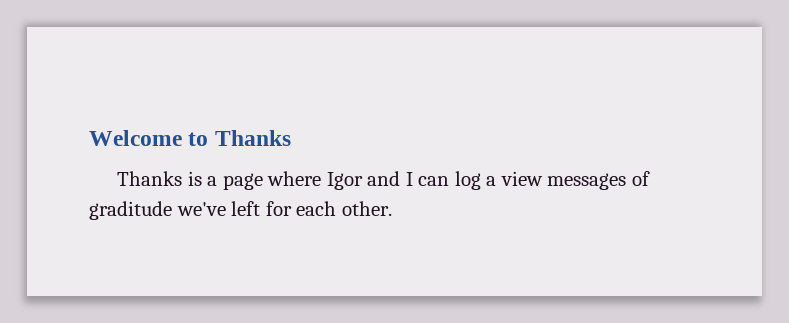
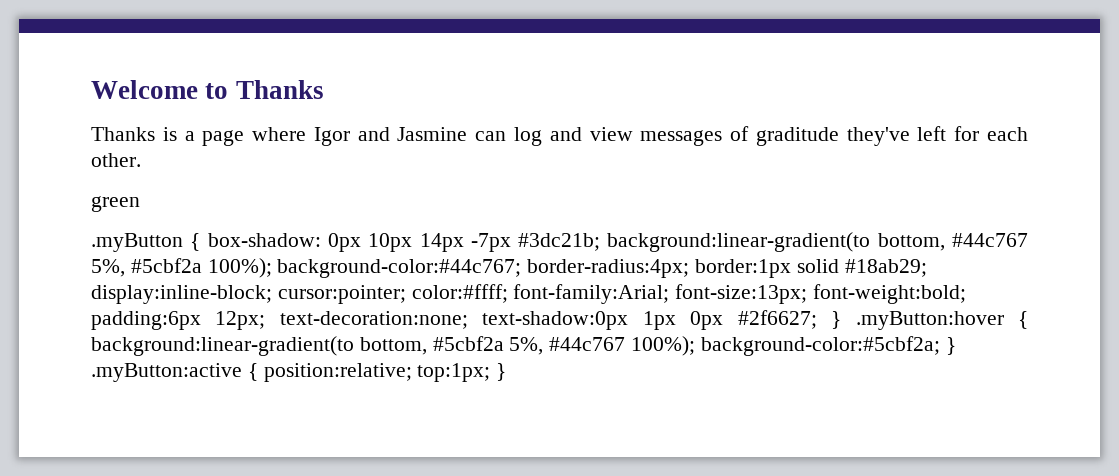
[405,172,413,186] I -> [397,127,468,141] Jasmine
[486,176,497,186] a -> [549,127,582,141] and
[176,202,226,216] we've -> [846,127,910,146] they've
(392, 208) none -> [91,196,140,212] [91,232,1028,252] [91,258,927,278] [91,284,967,304] [91,310,1028,330] [91,336,956,356] [91,363,507,382] // green // .myButton { box-shadow: 0px 10px 14px -7px #3dc21b; background:linear-gradient(to bottom, #44c767 5%, #5cbf2a 100%); background-color:#44c767; border-radius:4px; border:1px solid #18ab29; display:inline-block; cursor:pointer; color:#ffff; font-family:Arial; font-size:13px; font-weight:bold; padding:6px 12px; text-decoration:none; text-shadow:0px 1px 0px #2f6627; } .myButton:hover { background:linear-gradient(to bottom, #5cbf2a 5%, #44c767 100%); background-color:#5cbf2a; } .myButton:active { position:relative; top:1px; }

